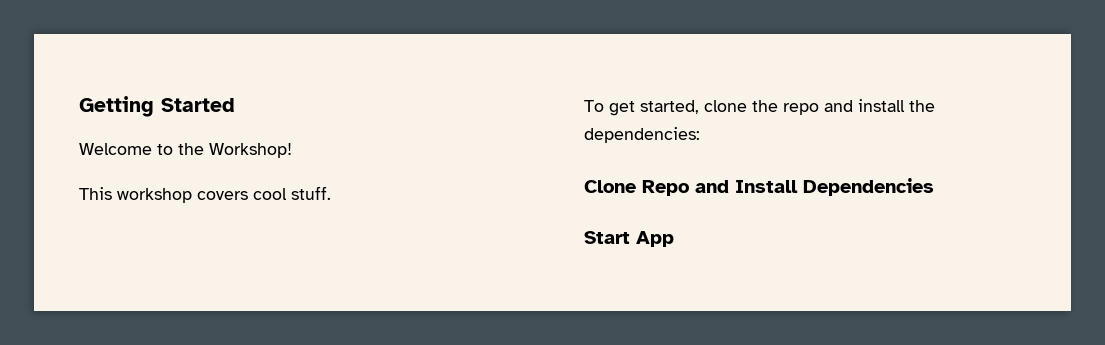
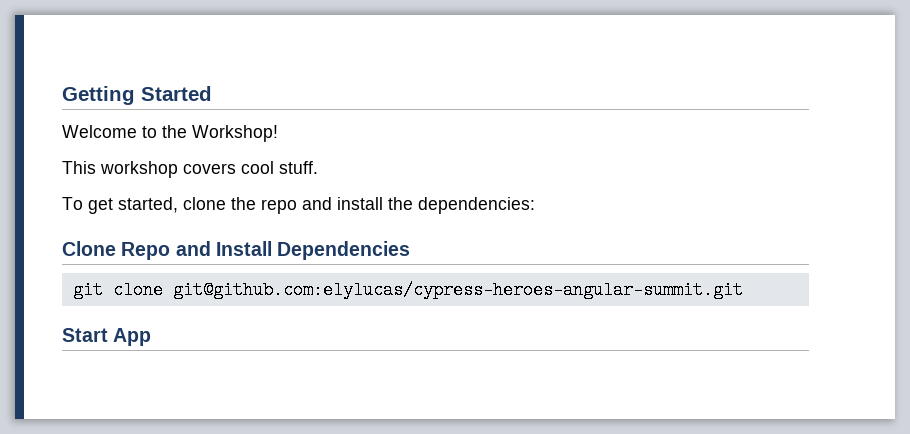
(934, 187) none -> [72,281,743,299] // git clone git@github.com:elylucas/cypress-heroes-angular-summit.git

